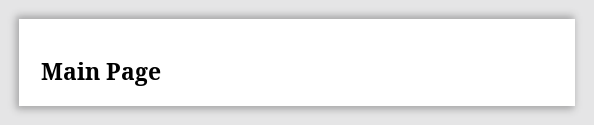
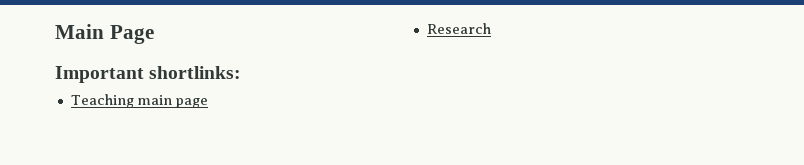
(162, 74) none -> [55,66,242,83] [70,94,208,108] [426,23,491,34] // Important shortlinks: // Teaching main page // Research

